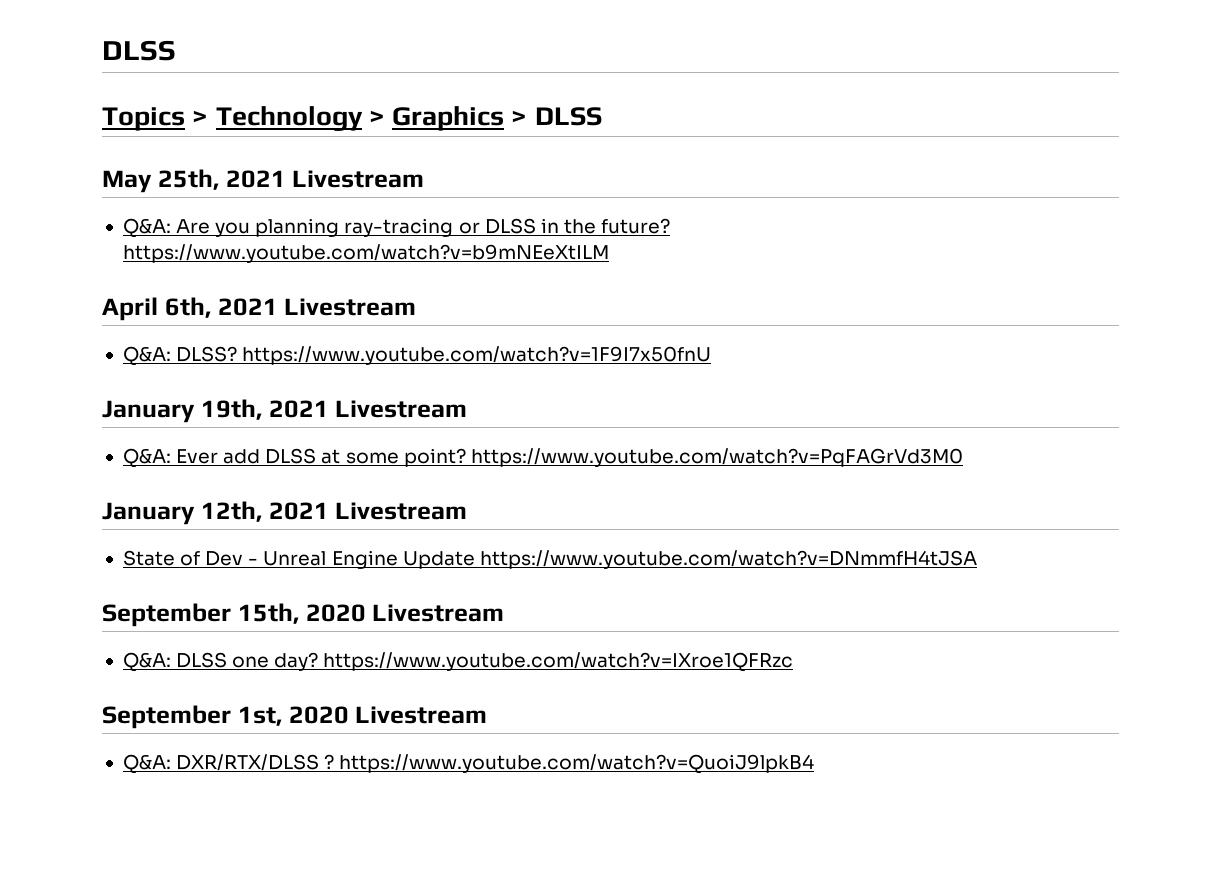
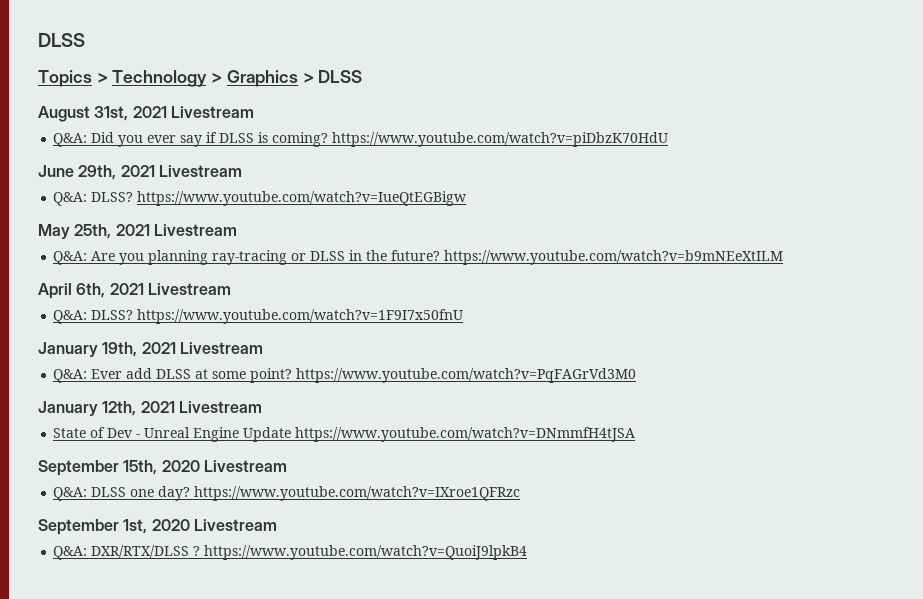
(602, 116) none -> [38,106,254,122] [53,132,669,147] [38,165,242,180] [53,191,468,206] // August 31st, 2021 Livestream // Q&A: Did you ever say if DLSS is coming? https://www.youtube.com/watch?v=piDbzK70HdU // June 29th, 2021 Livestream // Q&A: DLSS? https://www.youtube.com/watch?v=IueQtEGBigw

